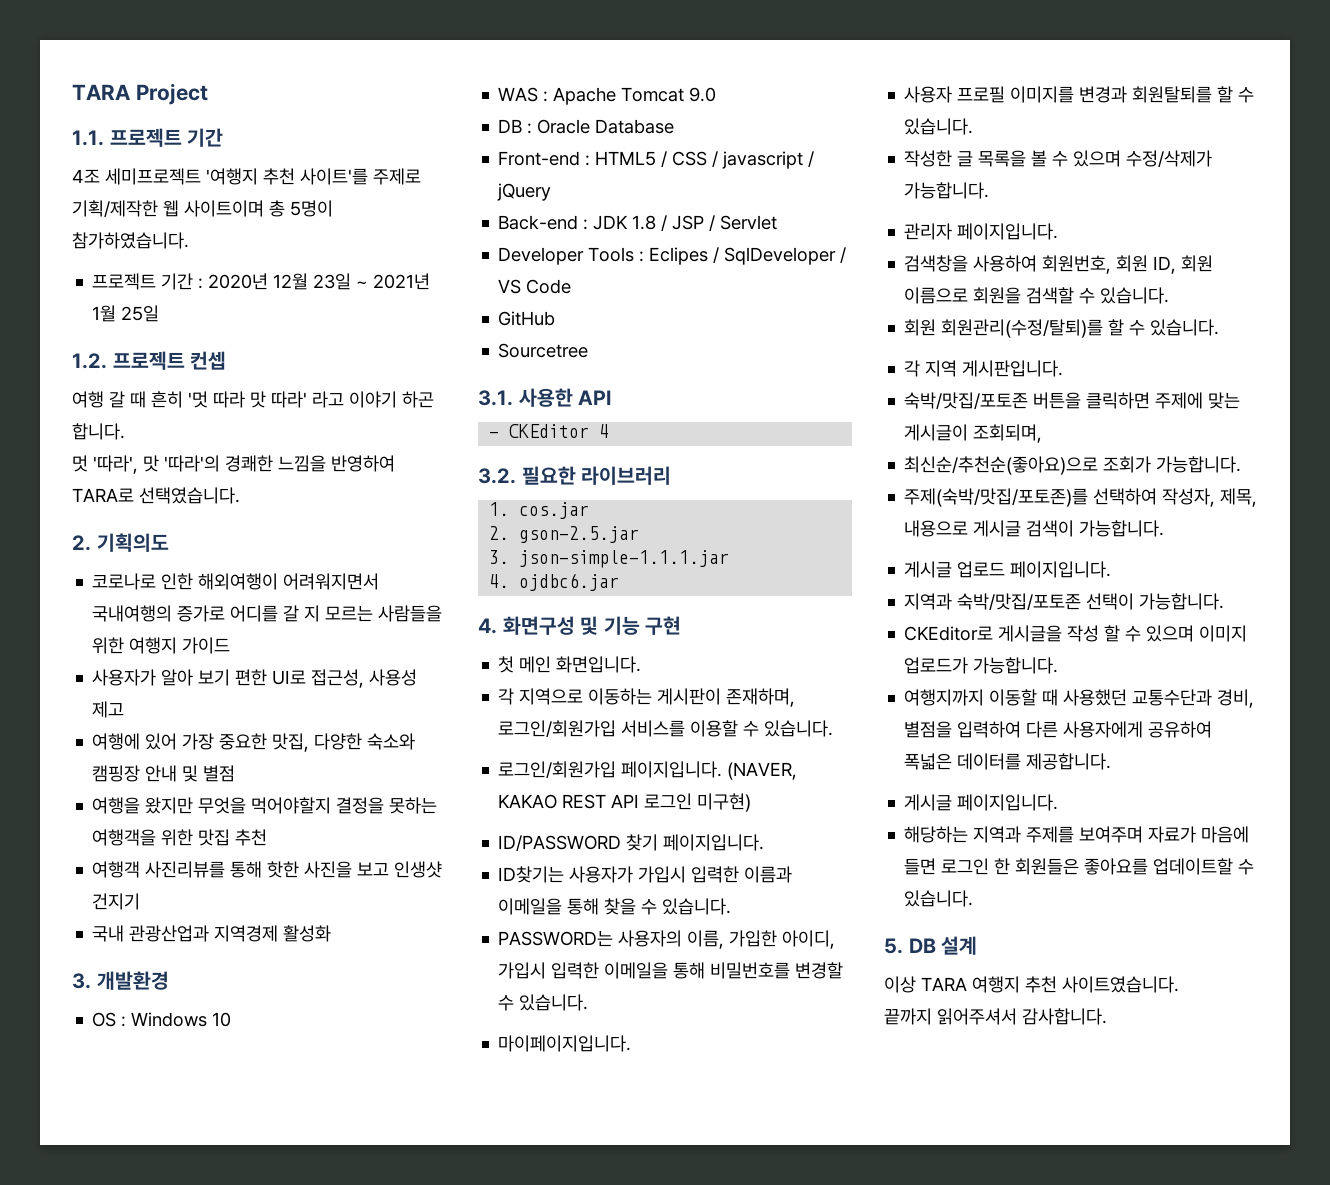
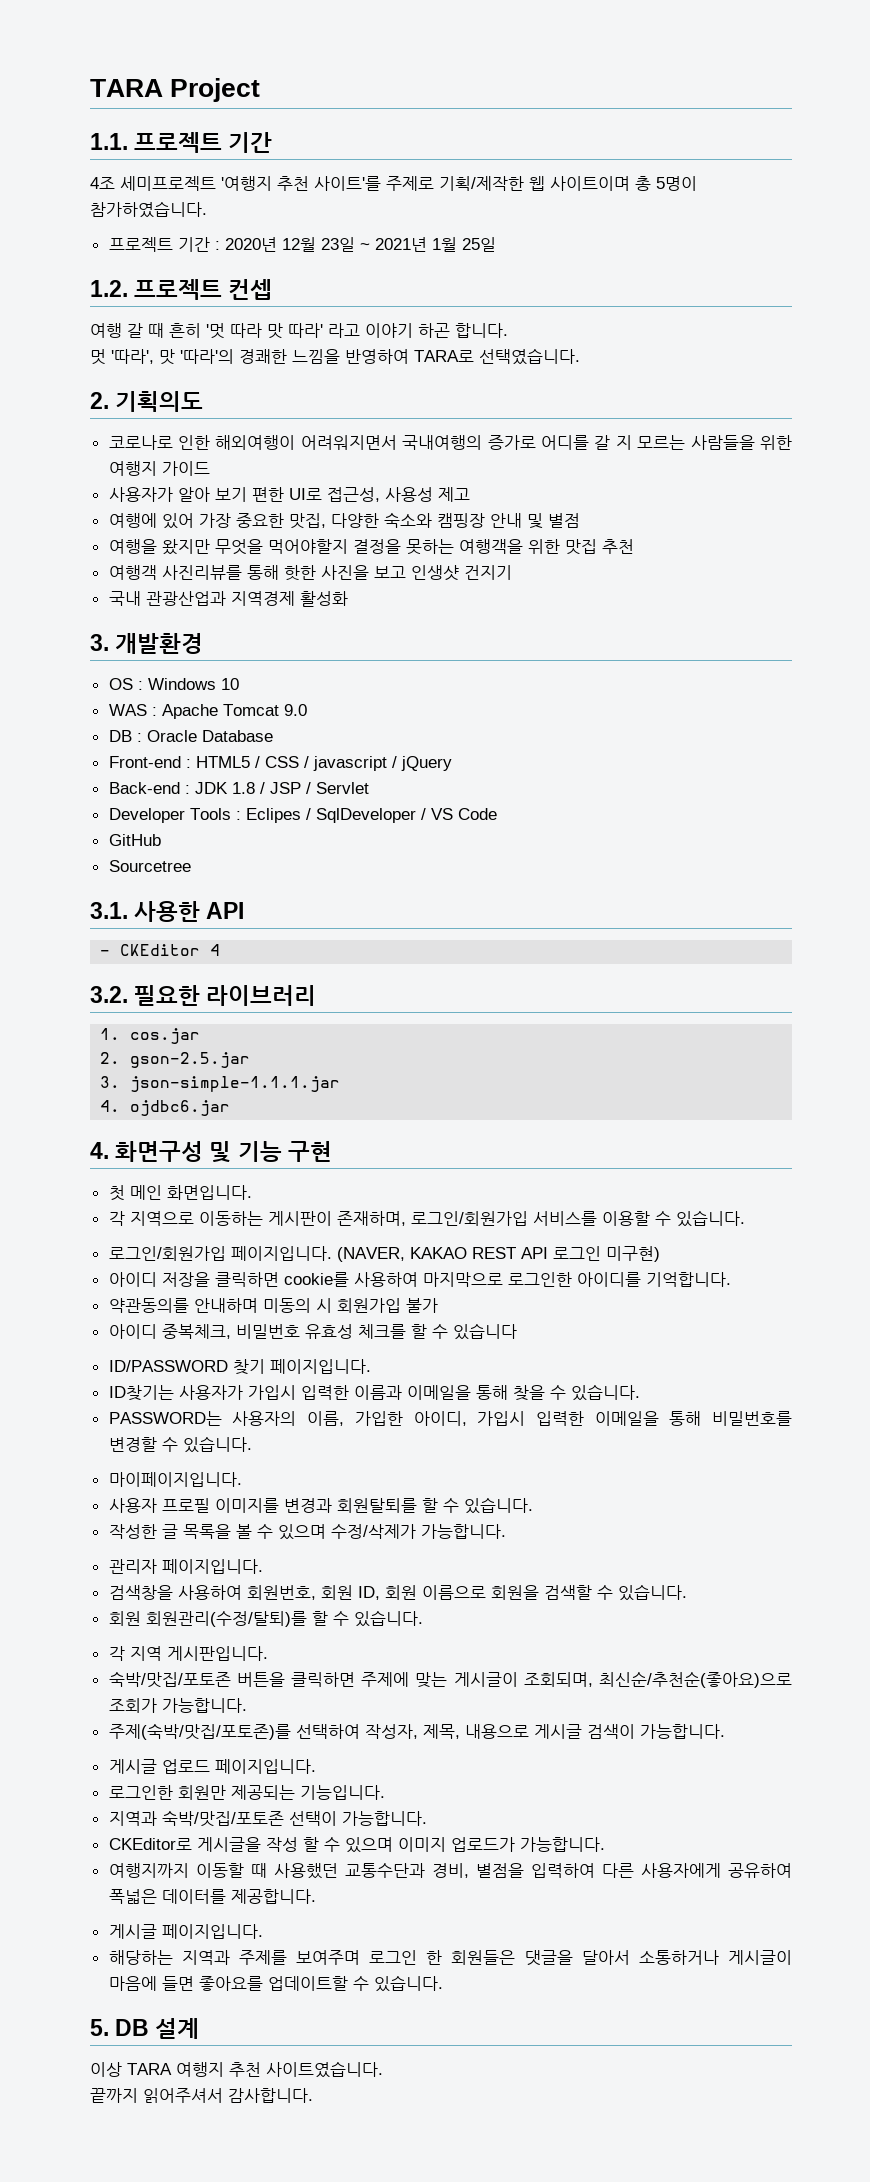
(752, 802) none -> [108,1272,731,1287] [108,1298,438,1313] [108,1323,517,1340] // 아이디 저장을 클릭하면 cookie를 사용하여 마지막으로 로그인한 아이디를 기억합니다. // 약관동의를 안내하며 미동의 시 회원가입 불가 // 아이디 중복체크, 비밀번호 유효성 체크를 할 수 있습니다
(1043, 433) // -> (593, 1679) none
(1112, 569) none -> [108,1785,385,1800] // 로그인한 회원만 제공되는 기능입니다.
[1148,826,1250,843] [904,858,1080,875] 자료가 마음에 들면 로그인 한 회원들은 -> [369,1950,792,1966] [108,1976,194,1991] 로그인 한 회원들은 댓글을 달아서 소통하거나 게시글이 마음에 들면

